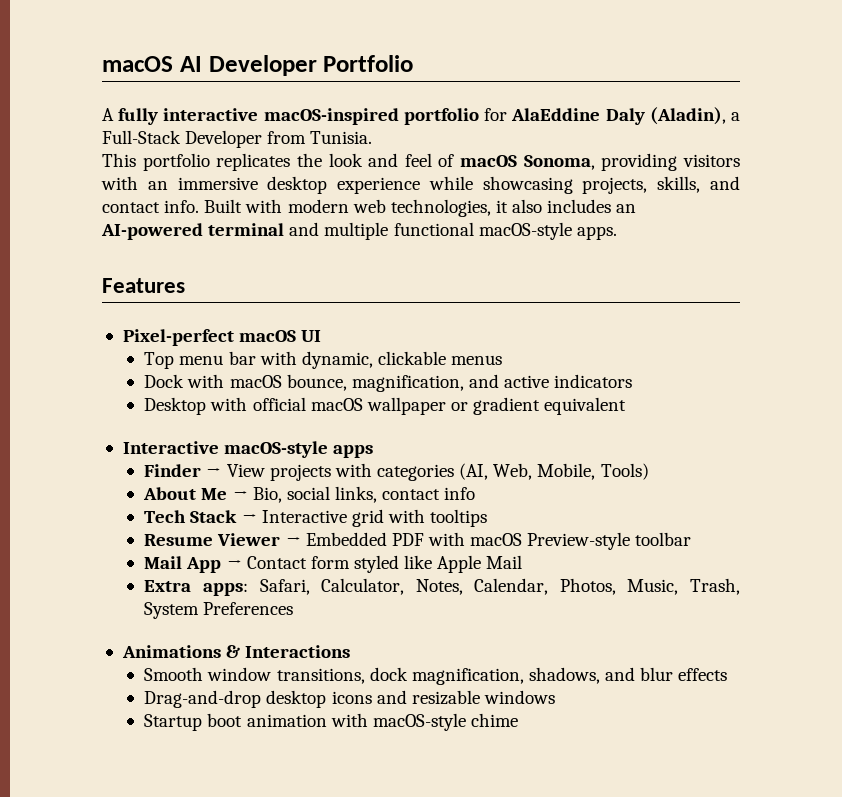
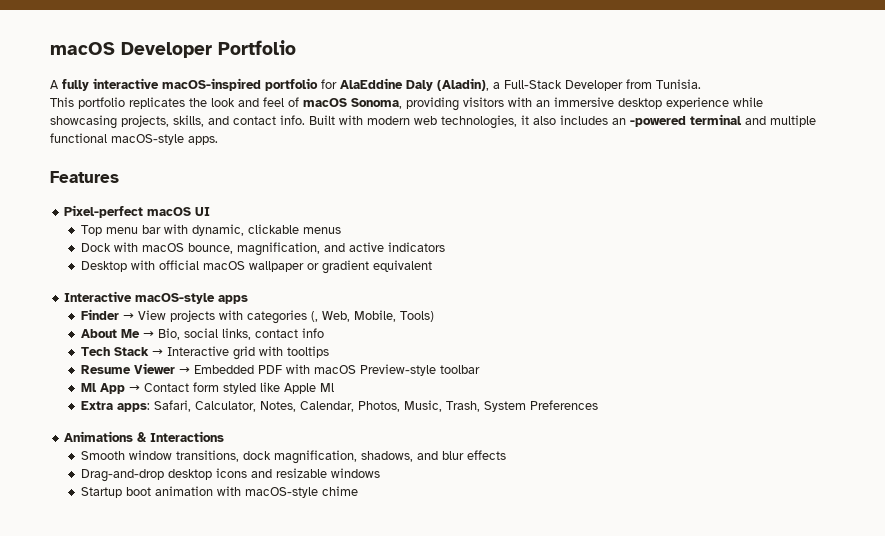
[102,56,202,72] macOS AI -> [50,42,115,55] macOS
[101,223,203,240] AI-powered -> [630,116,686,127] -powered
[459,463,489,480] (AI, -> [310,311,318,322] (,
[144,556,183,569] Mail -> [80,383,97,392] Ml
[486,555,523,569] Mail -> [319,383,334,392] Ml

